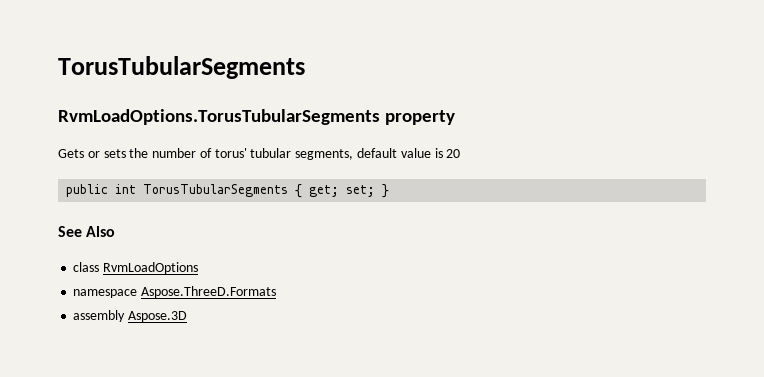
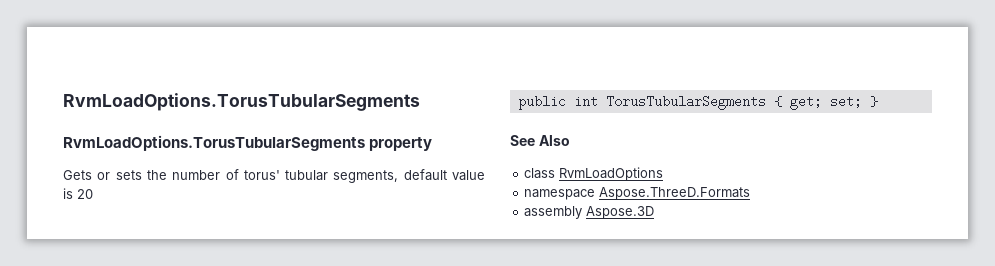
[58,56,305,79] TorusTubularSegments -> [63,93,420,111] RvmLoadOptions.TorusTubularSegments

